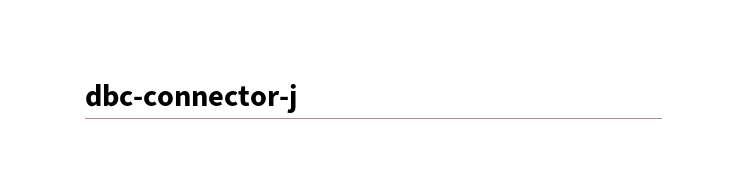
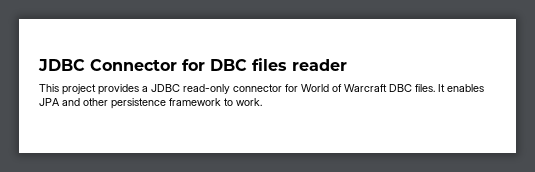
[85,84,297,113] dbc-connector-j -> [38,58,347,71] [39,84,484,95] [39,98,262,109] JDBC Connector for DBC files reader // This project provides a JDBC read-only connector for World of Warcraft DBC files. It enables JPA and other persistence framework to work.

